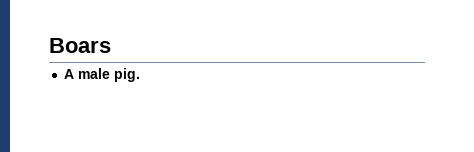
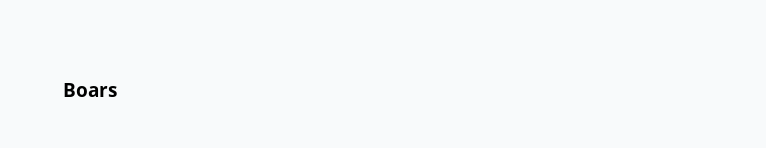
[64,68,141,82] // A male pig. -> (117, 90) none

